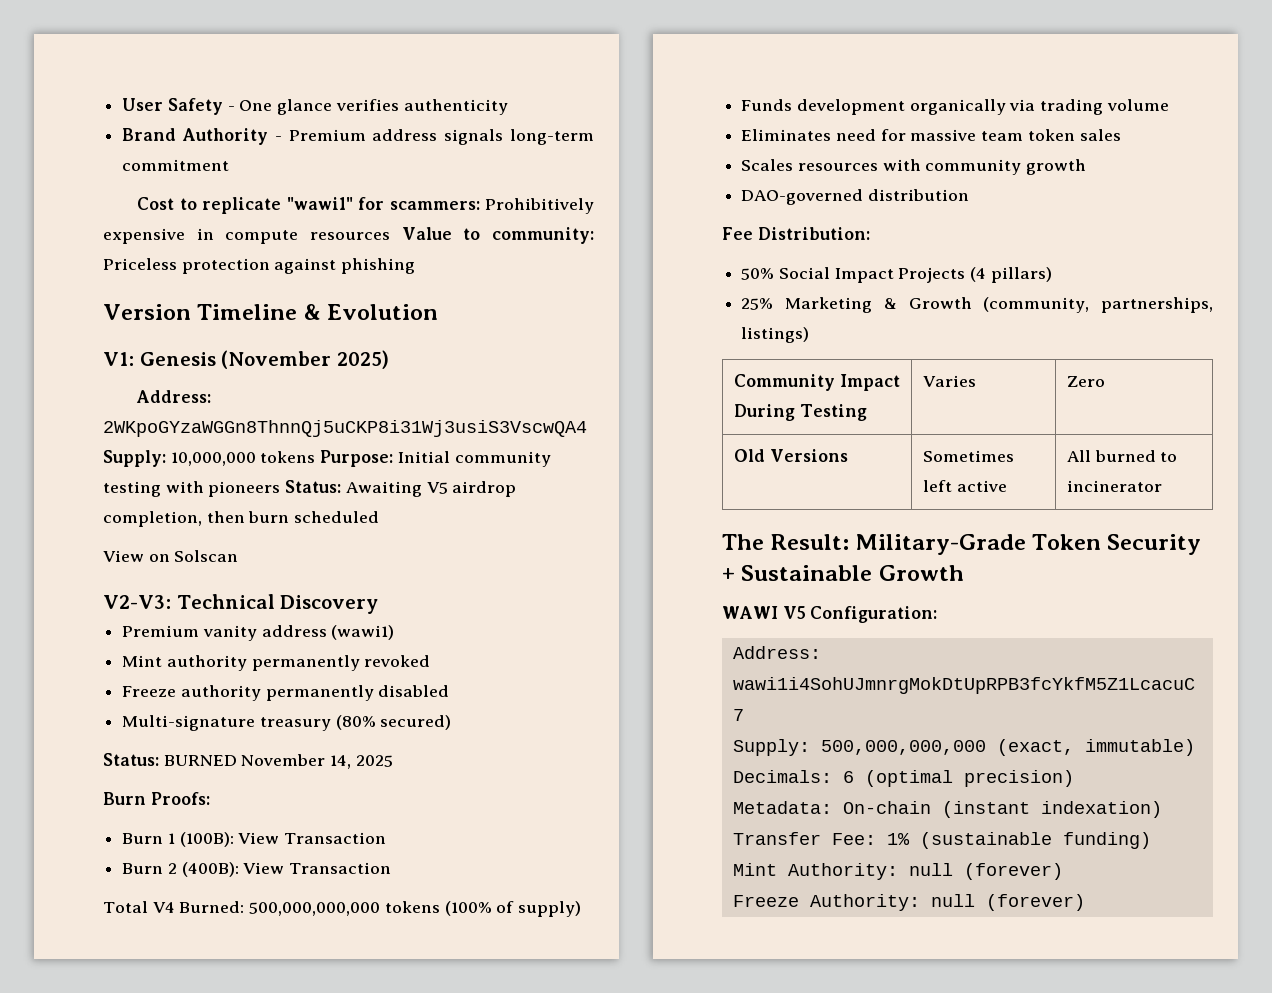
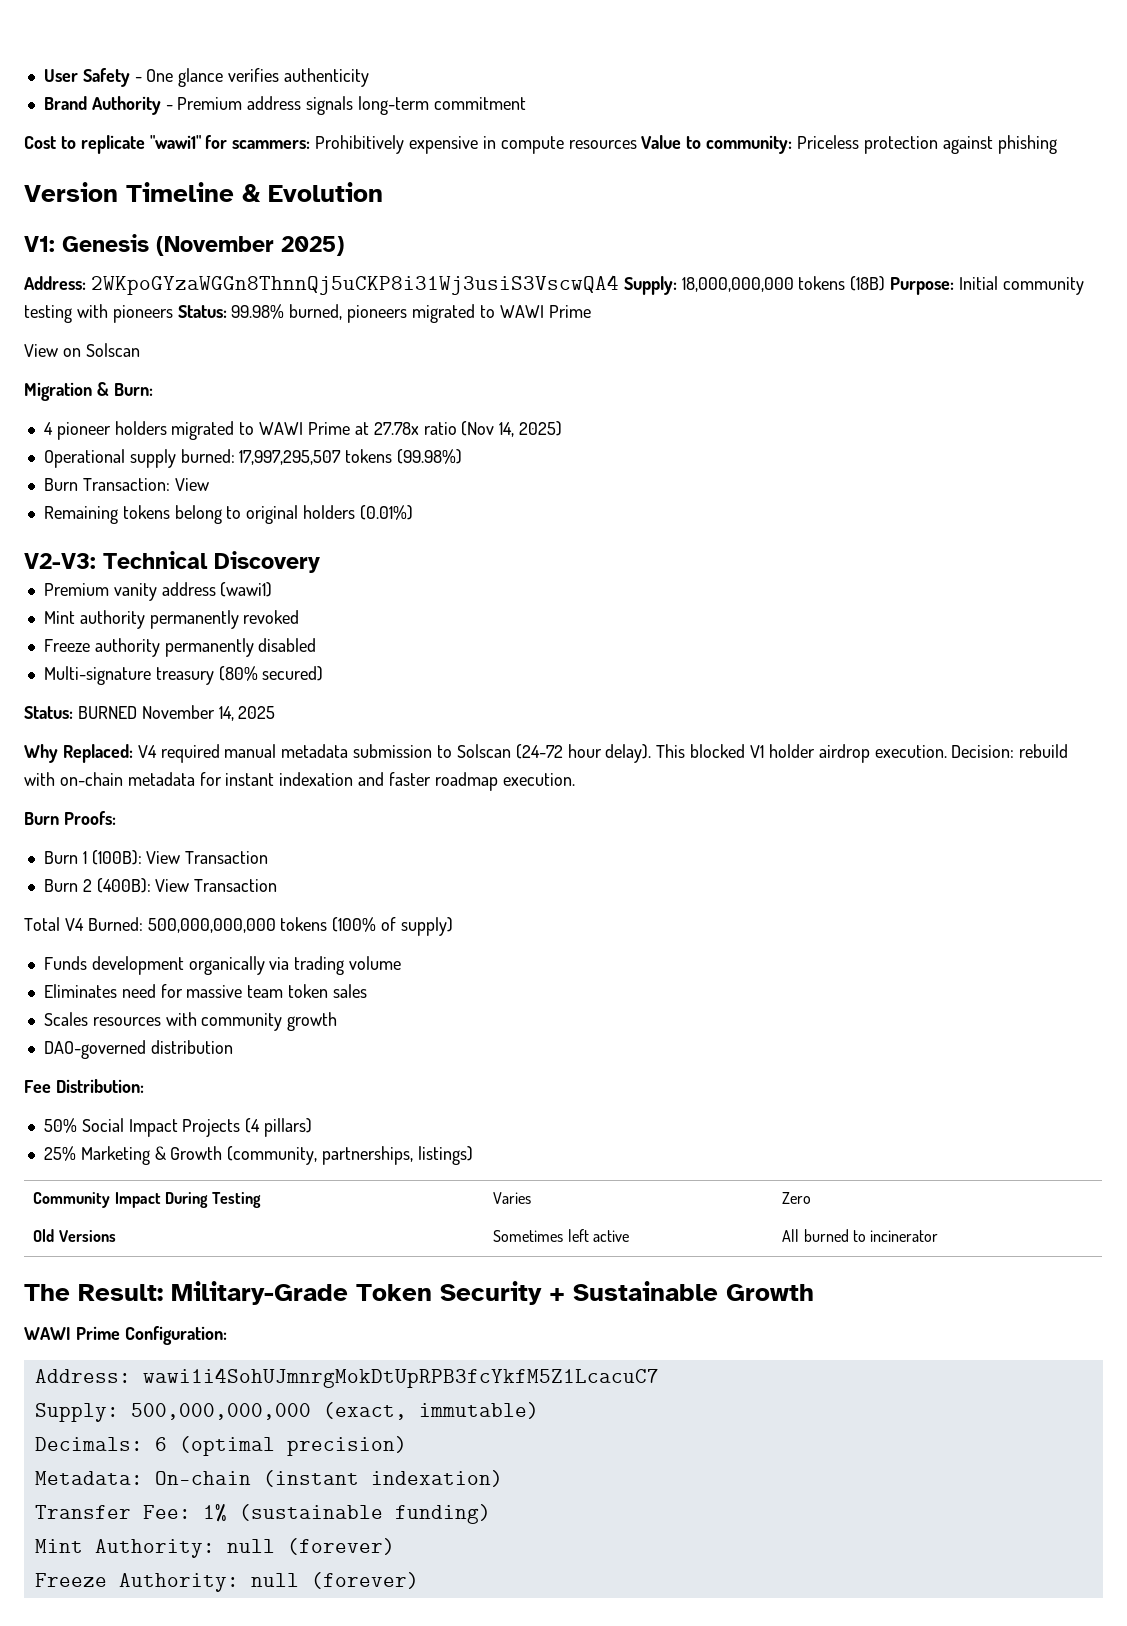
[170,451,316,466] 10,000,000 tokens -> [681,276,886,292] 18,000,000,000 tokens (18B)
[345,481,517,497] [103,511,380,527] [103,550,239,562] Awaiting V5 airdrop completion, then burn scheduled // View on Solscan -> [231,304,591,323] [24,343,140,357] [24,382,153,401] [43,421,563,440] [43,449,463,468] [43,478,209,491] [43,505,413,524] 99.98% burned, pioneers migrated to WAWI Prime // View on Solscan // Migration & Burn: // 4 pioneer holders migrated to WAWI Prime at 27.78x ratio (Nov 14, 2025) // Operational supply burned: 17,997,295,507 tokens (99.98%) // Burn Transaction: View // Remaining tokens belong to original holders (0.01%)
(393, 761) none -> [24,744,1069,763] [24,772,575,791] // Why Replaced: V4 required manual metadata submission to Solscan (24-72 hour delay). This blocked V1 holder airdrop execution. Decision: rebuild with on-chain metadata for instant indexation and faster roadmap execution.
[782,606,806,619] V5 -> [75,1326,120,1340] Prime

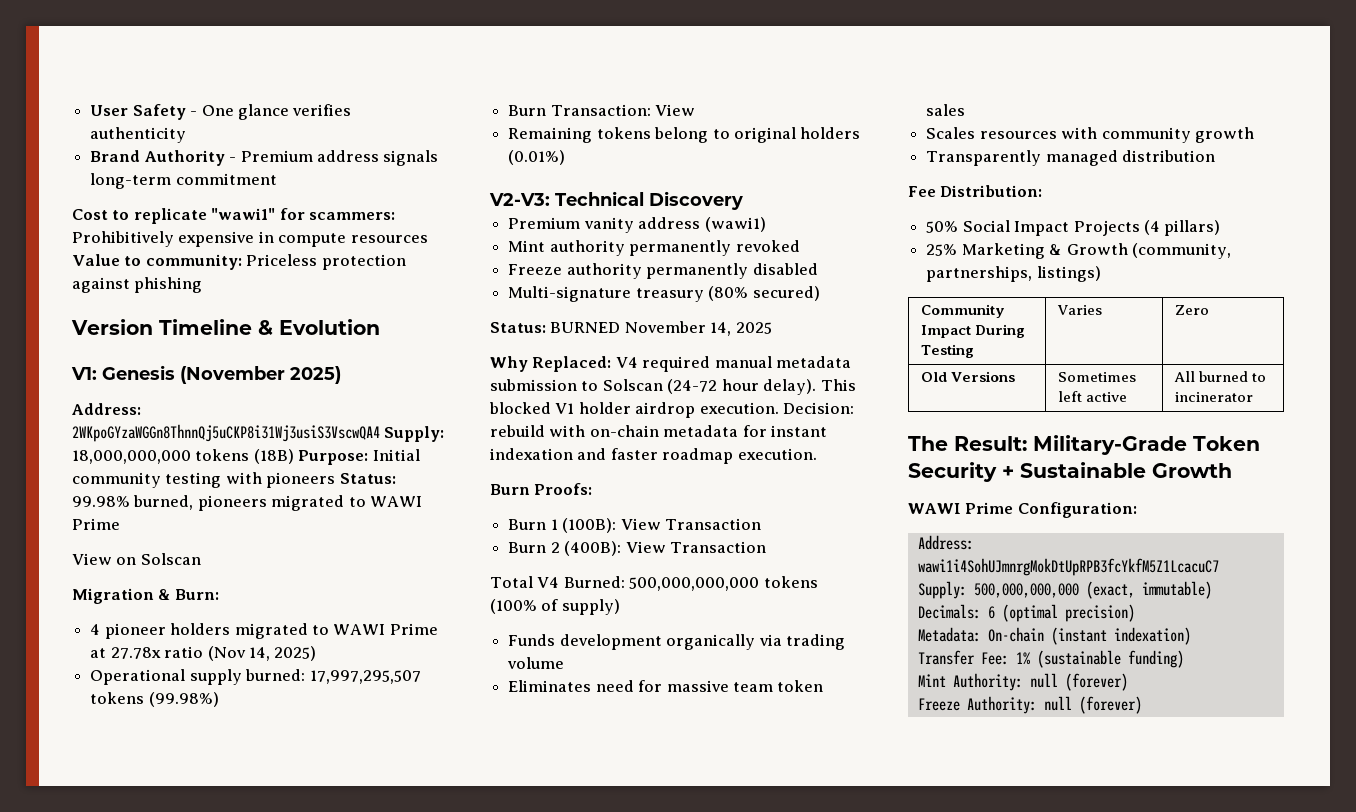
[43,1040,146,1059] DAO-governed -> [926,150,1118,166] Transparently managed

